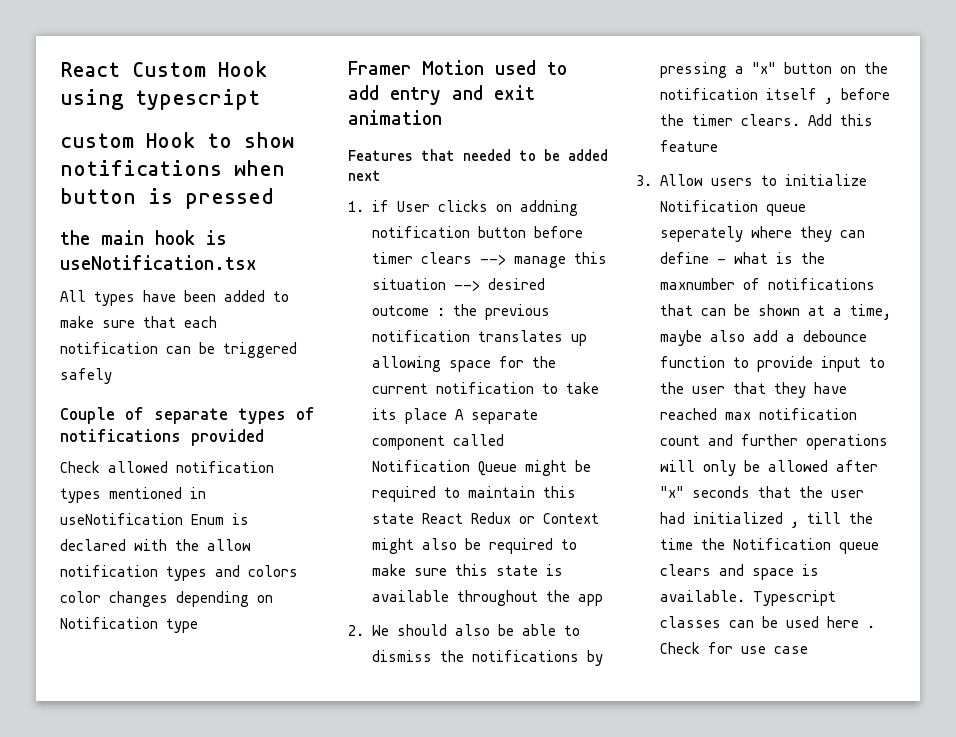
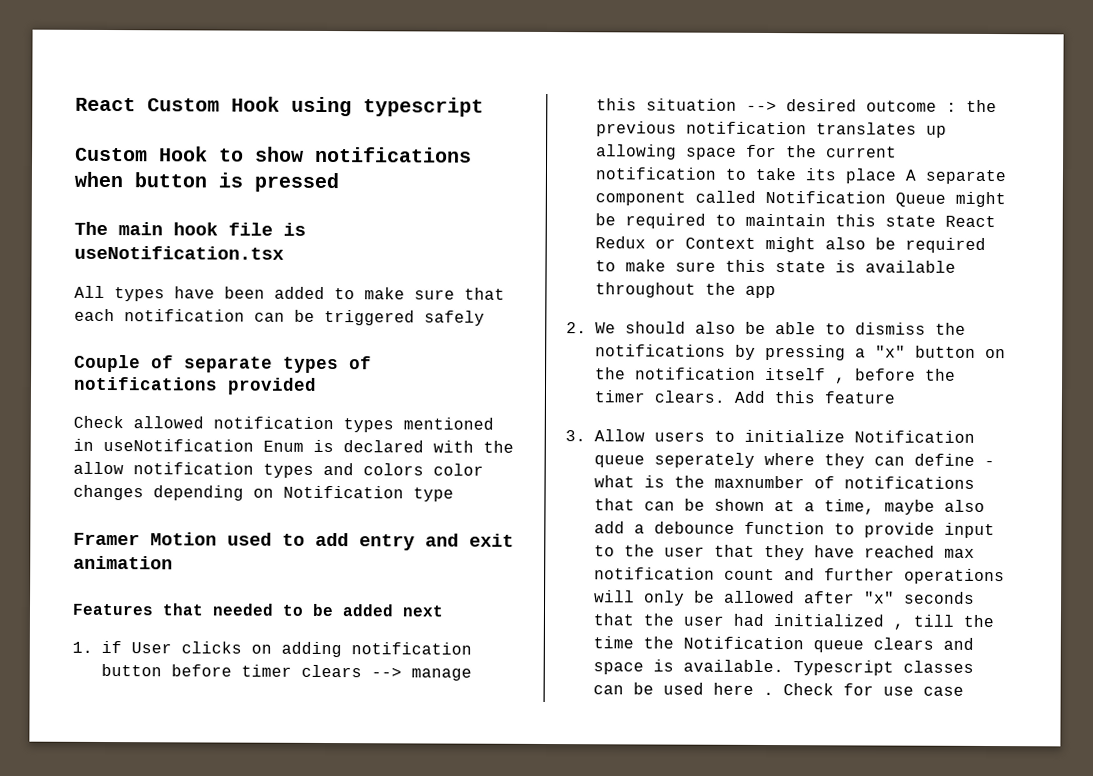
[60,133,134,148] custom -> [75,147,148,162] Custom
[60,230,90,245] the -> [74,221,108,236] The
(195, 237) none -> [228,222,273,236] file
[519,200,578,216] addning -> [281,641,343,658] adding

